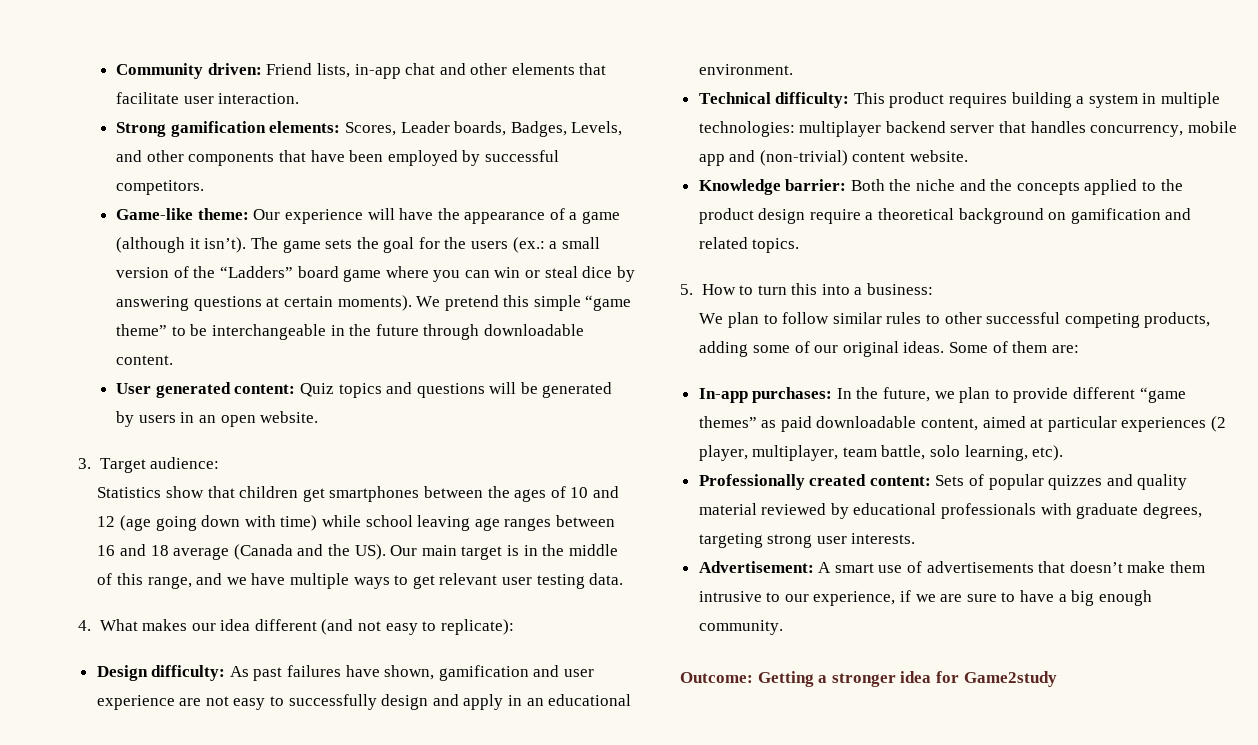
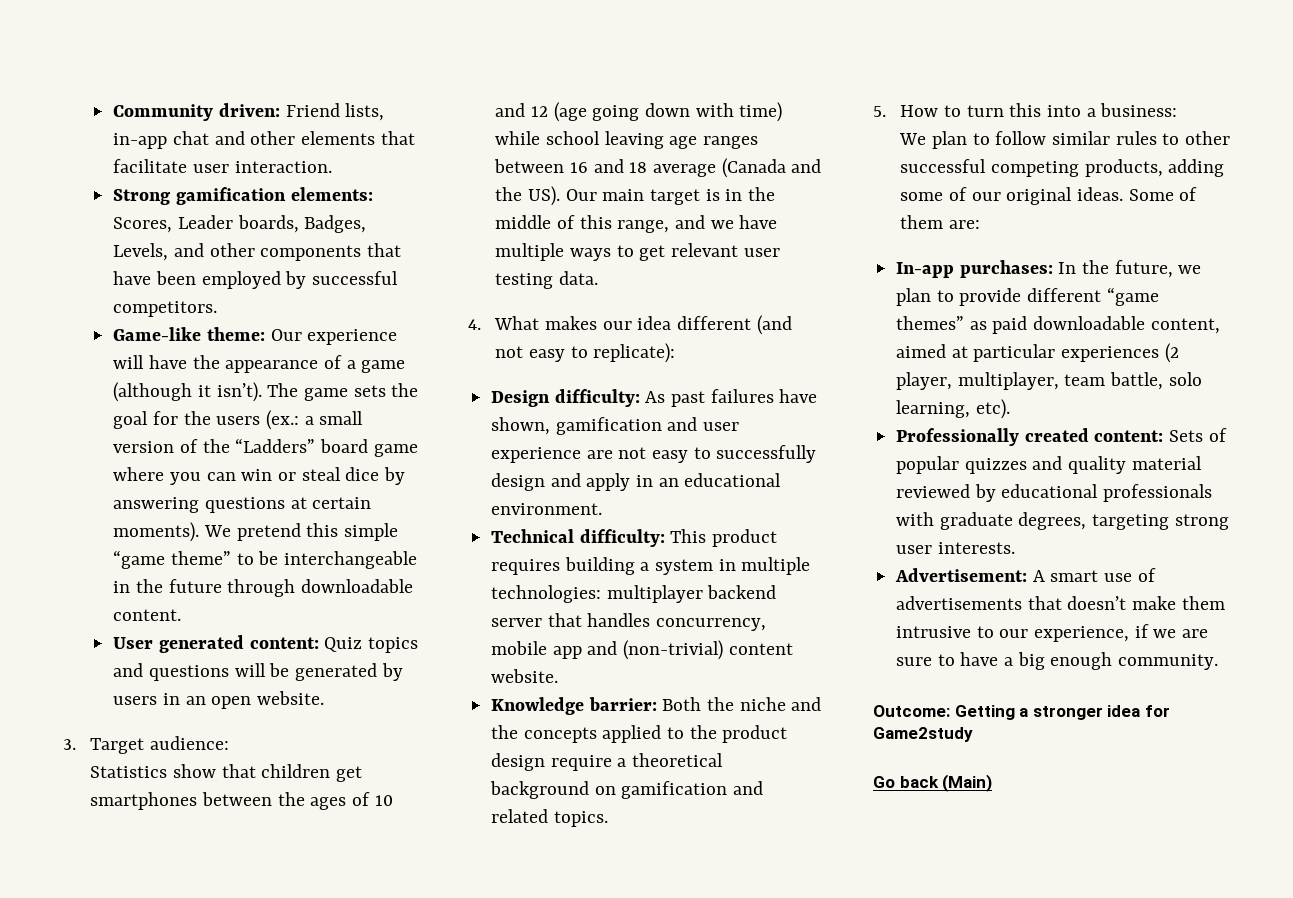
(1057, 679) none -> [873,774,993,792] // Go back (Main)

